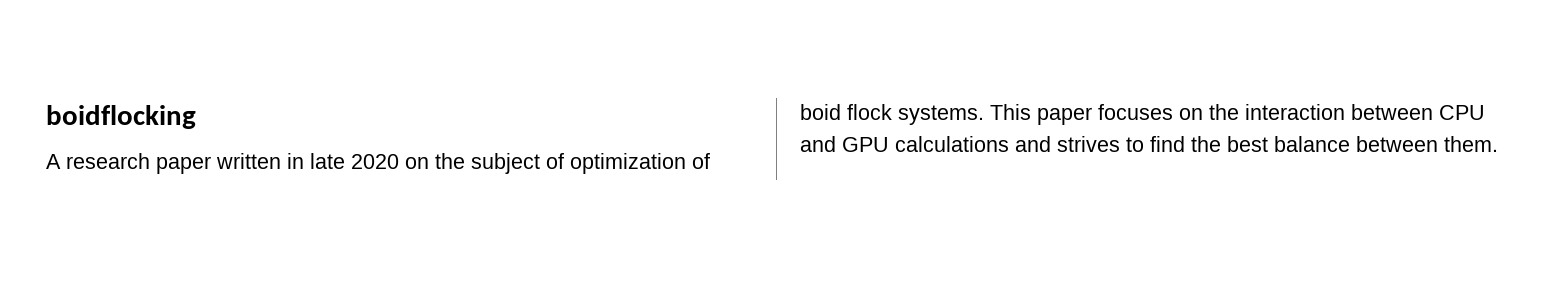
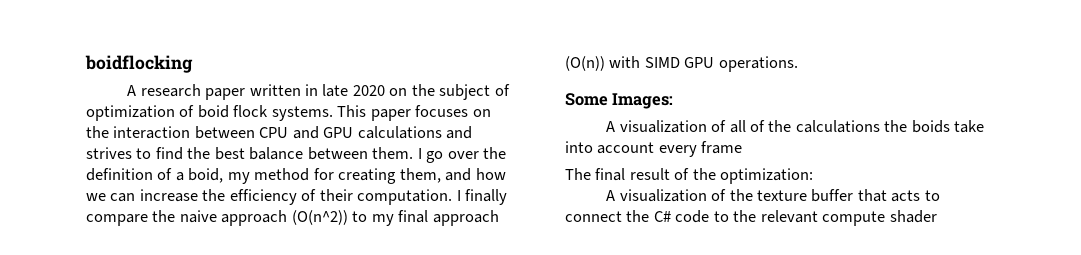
(1498, 144) none -> [417,147,507,163] [86,168,506,184] [86,189,508,205] [86,210,499,226] [565,56,798,72] [565,93,674,109] [606,120,985,133] [565,141,743,157] [565,168,814,184] [606,189,940,202] [565,210,937,226] I go over the definition of a boid, my method for creating them, and how we can increase the efficiency of their computation. I finally compare the naive approach (O(n^2)) to my final approach (O(n)) with SIMD GPU operations. // Some Images: // A visualization of all of the calculations the boids take into account every frame // The final result of the optimization: // A visualization of the texture buffer that acts to connect the C# code to the relevant compute shader

